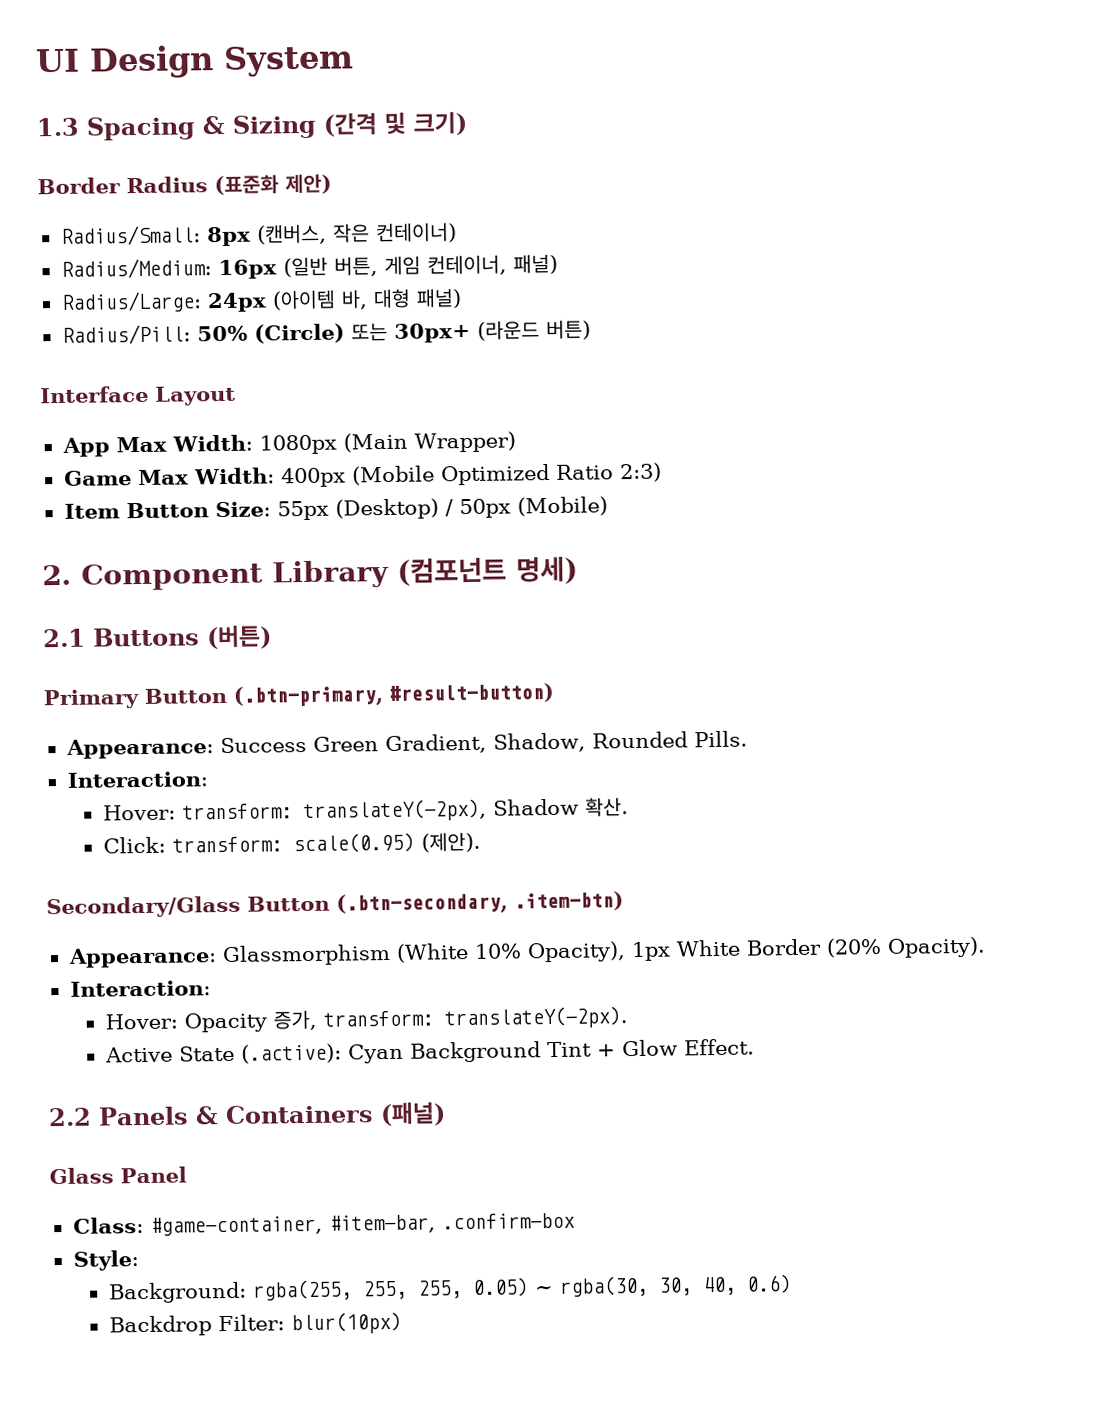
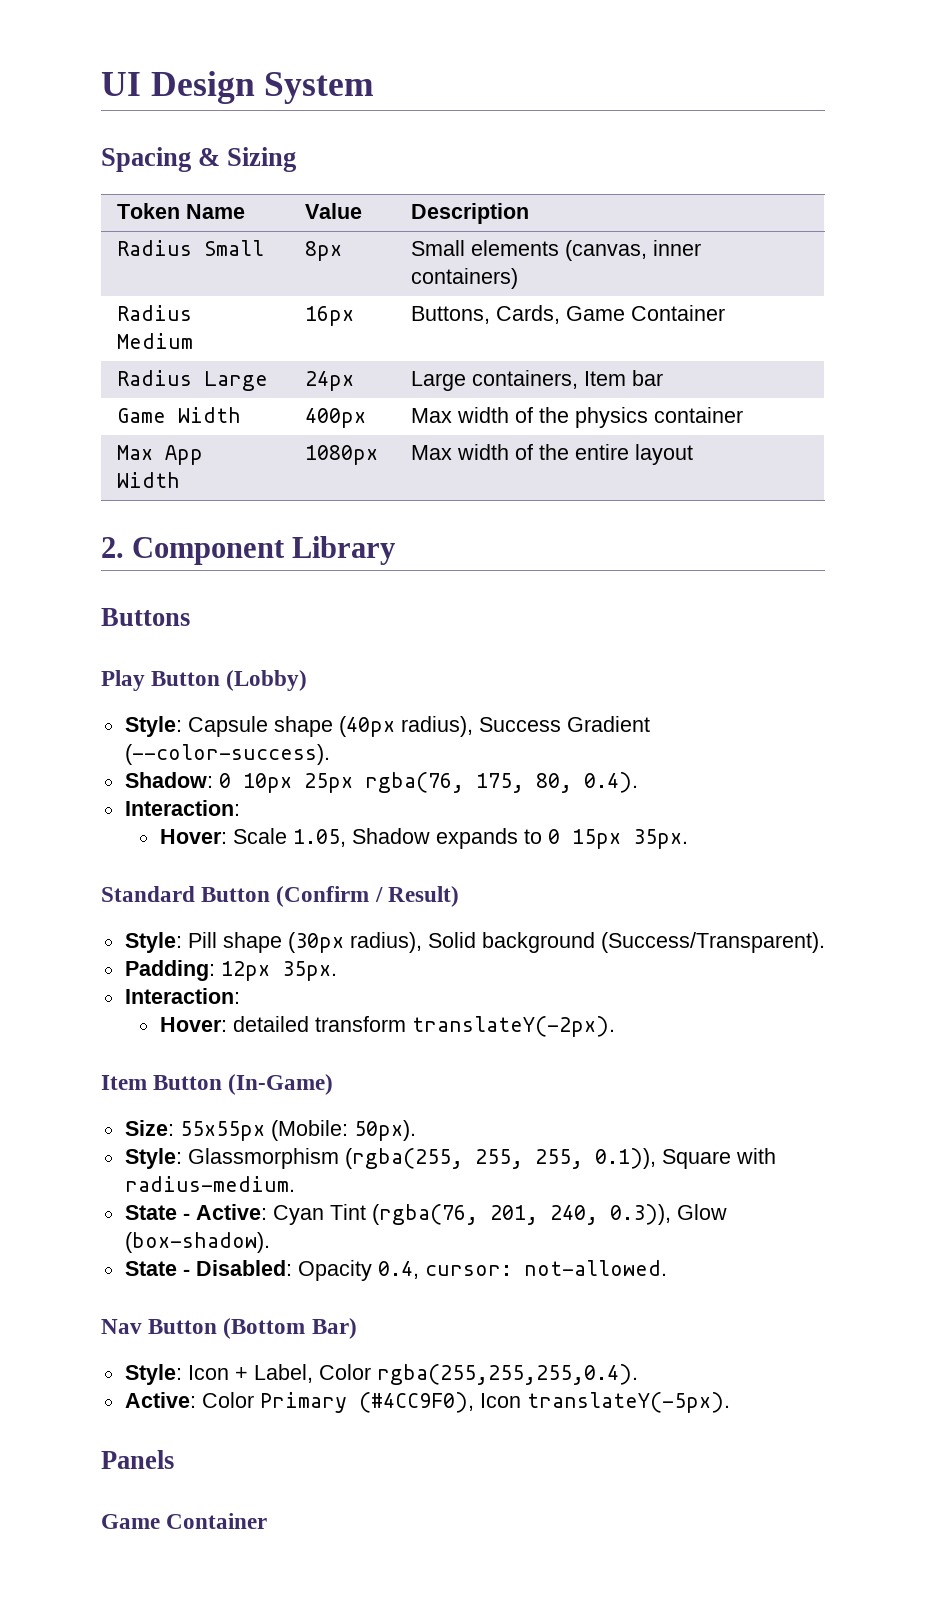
[36,117,79,137] 1.3 -> (375, 88) none
[323,110,467,137] [37,173,332,196] [60,222,457,247] [60,253,558,280] [60,288,462,313] [61,319,591,345] [40,385,236,406] [61,431,516,457] [63,462,662,488] [63,496,608,521] [42,556,578,591] [42,624,272,650] [43,682,554,710] [65,730,748,759] [66,771,208,788] [102,797,629,823] [102,831,481,854] [46,891,624,919] [67,936,986,968] [69,980,211,997] [104,1006,628,1033] [104,1038,755,1064] [48,1101,446,1127] [49,1166,187,1185] [72,1212,575,1236] [72,1250,139,1271] [107,1274,792,1304] [108,1311,402,1337] (간격 및 크기) // Border Radius (표준화 제안) // Radius/Small: 8px (캔버스, 작은 컨테이너) // Radius/Medium: 16px (일반 버튼, 게임 컨테이너, 패널) // Radius/Large: 24px (아이템 바, 대형 패널) // Radius/Pill: 50% (Circle) 또는 30px+ (라운드 버튼) // Interface Layout // App Max Width: 1080px (Main Wrapper) // Game Max Width: 400px (Mobile Optimized Ratio 2:3) // Item Button Size: 55px (Desktop) / 50px (Mobile) // 2. Component Library (컴포넌트 명세) // 2.1 Buttons (버튼) // Primary Button (.btn-primary, #result-button) // Appearance: Success Green Gradient, Shadow, Rounded Pills. // Interaction: // Hover: transform: translateY(-2px), Shadow 확산. // Click: transform: scale(0.95) (제안). // Secondary/Glass Button (.btn-secondary, .item-btn) // Appearance: Glassmorphism (White 10% Opacity), 1px White Border (20% Opacity). // Interaction: // Hover: Opacity 증가, transform: translateY(-2px). // Active State (.active): Cyan Background Tint + Glow Effect. // 2.2 Panels & Containers (패널) // Glass Panel // Class: #game-container, #item-bar, .confirm-box // Style: // Background: rgba(255, 255, 255, 0.05) ~ rgba(30, 30, 40, 0.6) // Backdrop Filter: blur(10px) -> [117,203,246,219] [305,203,363,219] [411,203,530,224] [117,240,265,256] [305,241,343,261] [411,240,702,261] [411,268,519,289] [117,305,193,321] [117,333,194,349] [305,306,355,326] [411,305,726,324] [117,370,269,391] [305,371,355,391] [411,370,664,391] [117,407,242,423] [305,408,367,428] [411,407,744,428] [117,445,204,465] [117,472,181,488] [305,445,379,465] [411,444,694,465] [101,536,396,565] [101,608,190,626] [101,670,308,691] [124,716,650,737] [124,744,330,765] [124,772,638,793] [124,800,240,816] [159,828,688,849] [101,886,459,907] [124,932,825,953] [124,960,337,981] [124,988,240,1004] [159,1016,615,1037] [101,1074,334,1095] [124,1120,416,1141] [124,1148,776,1169] [124,1176,295,1192] [124,1204,727,1225] [124,1232,270,1253] [124,1260,667,1281] [101,1318,357,1339] [124,1364,638,1385] [124,1392,730,1413] [101,1450,174,1469] [101,1513,268,1529] // Token Name | Value | Description // Radius Small | 8px | Small elements (canvas, inner containers) // Radius Medium | 16px | Buttons, Cards, Game Container // Radius Large | 24px | Large containers, Item bar // Game Width | 400px | Max width of the physics container // Max App Width | 1080px | Max width of the entire layout // 2. Component Library // Buttons // Play Button (Lobby) // Style: Capsule shape (40px radius), Success Gradient (--color-success). // Shadow: 0 10px 25px rgba(76, 175, 80, 0.4). // Interaction: // Hover: Scale 1.05, Shadow expands to 0 15px 35px. // Standard Button (Confirm / Result) // Style: Pill shape (30px radius), Solid background (Success/Transparent). // Padding: 12px 35px. // Interaction: // Hover: detailed transform translateY(-2px). // Item Button (In-Game) // Size: 55x55px (Mobile: 50px). // Style: Glassmorphism (rgba(255, 255, 255, 0.1)), Square with radius-medium. // State - Active: Cyan Tint (rgba(76, 201, 240, 0.3)), Glow (box-shadow). // State - Disabled: Opacity 0.4, cursor: not-allowed. // Nav Button (Bottom Bar) // Style: Icon + Label, Color rgba(255,255,255,0.4). // Active: Color Primary (#4CC9F0), Icon translateY(-5px). // Panels // Game Container

